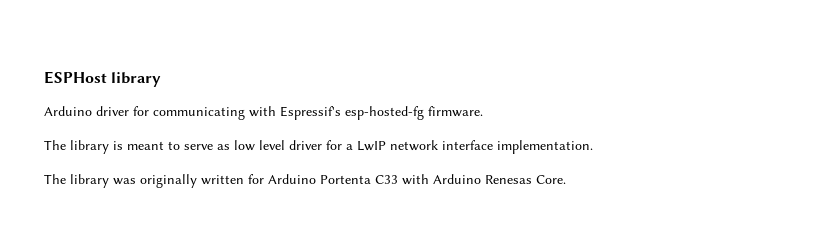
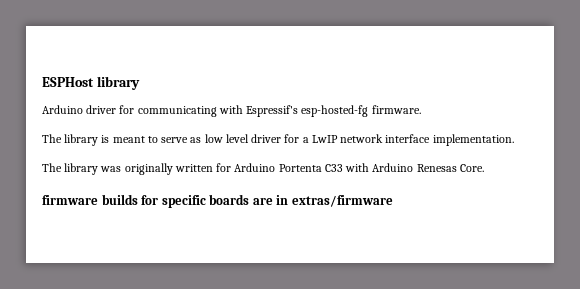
(566, 179) none -> [42,194,393,208] // firmware builds for specific boards are in extras/firmware

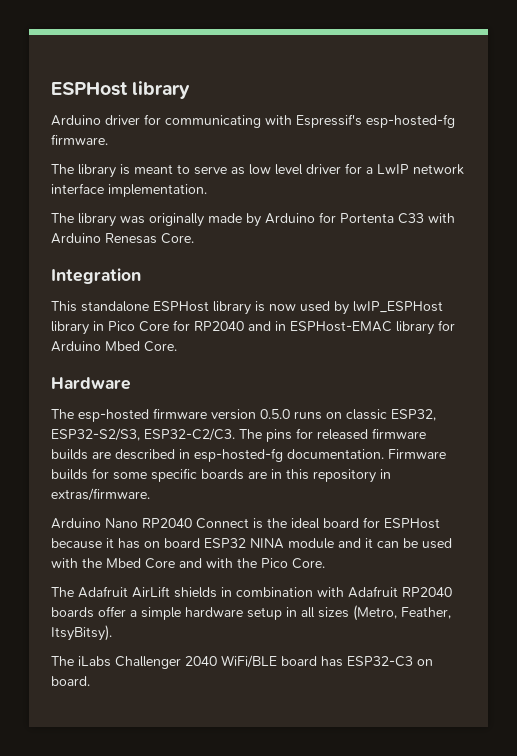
[174,163,276,172] written for Arduino -> [208,212,336,227] made by Arduino for
[42,194,393,208] firmware builds for specific boards are in extras/firmware -> [51,268,141,284] [51,301,443,315] [51,320,455,335] [51,341,177,352] [51,377,131,390] [51,408,436,422] [51,428,426,442] [51,448,446,462] [51,468,391,483] [51,488,150,501] [51,517,440,529] [51,538,452,549] [51,558,325,569] [51,586,452,598] [51,605,451,621] [51,625,112,641] [51,655,433,669] [51,676,90,686] Integration // This standalone ESPHost library is now used by lwIP_ESPHost library in Pico Core for RP2040 and in ESPHost-EMAC library for Arduino Mbed Core. // Hardware // The esp-hosted firmware version 0.5.0 runs on classic ESP32, ESP32-S2/S3, ESP32-C2/C3. The pins for released firmware builds are described in esp-hosted-fg documentation. Firmware builds for some specific boards are in this repository in extras/firmware. // Arduino Nano RP2040 Connect is the ideal board for ESPHost because it has on board ESP32 NINA module and it can be used with the Mbed Core and with the Pico Core. // The Adafruit AirLift shields in combination with Adafruit RP2040 boards offer a simple hardware setup in all sizes (Metro, Feather, ItsyBitsy). // The iLabs Challenger 2040 WiFi/BLE board has ESP32-C3 on board.

